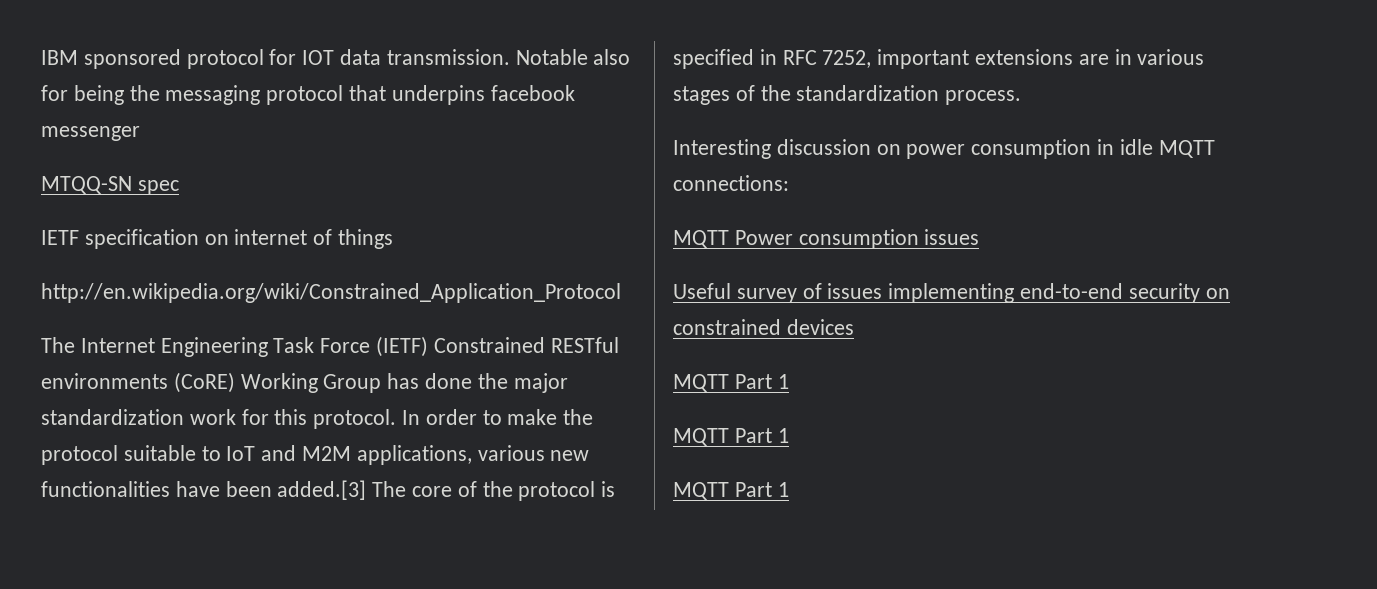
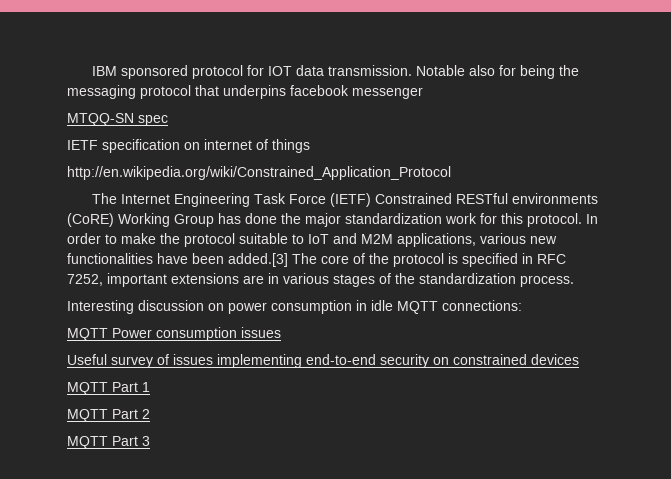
[777,428,789,443] [673,482,789,500] 1 // MQTT Part 1 -> [142,409,150,419] [67,436,150,449] 2 // MQTT Part 3

